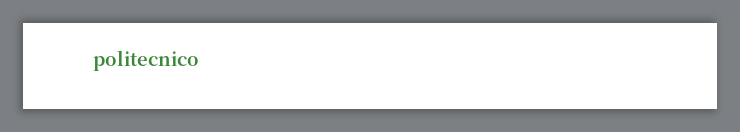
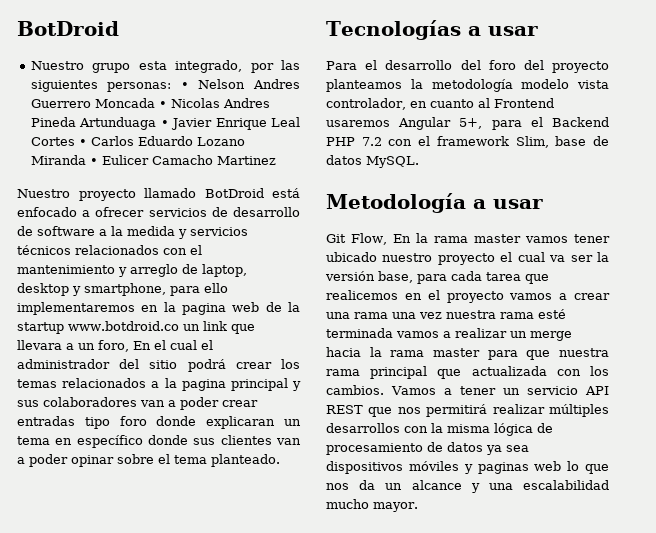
[93,50,199,71] politecnico -> [17,21,119,36] [30,60,300,73] [30,79,300,92] [30,98,270,108] [30,117,300,130] [30,136,245,146] [30,155,276,165] [17,188,300,201] [17,207,300,217] [17,226,248,239] [17,245,202,255] [17,264,247,277] [17,283,228,296] [17,302,300,315] [17,321,255,334] [17,340,213,352] [17,359,300,372] [17,378,301,391] [17,397,258,410] [17,416,302,429] [17,435,301,448] [17,454,280,467] [326,20,538,40] [326,60,609,73] [326,79,609,92] [326,98,554,110] [326,117,609,130] [326,136,609,148] [326,155,419,168] [326,193,543,213] [326,233,610,245] [326,252,609,265] [325,271,549,284] [326,290,610,303] [326,309,566,319] [326,328,572,341] [326,347,609,360] [326,366,609,379] [326,385,609,395] [326,404,609,417] [326,423,553,436] [326,442,529,455] [326,461,609,474] [326,480,609,493] [326,499,418,512] BotDroid // Nuestro grupo esta integrado, por las siguientes personas: • Nelson Andres Guerrero Moncada • Nicolas Andres Pineda Artunduaga • Javier Enrique Leal Cortes • Carlos Eduardo Lozano Miranda • Eulicer Camacho Martinez // Nuestro proyecto llamado BotDroid está enfocado a ofrecer servicios de desarrollo de software a la medida y servicios técnicos relacionados con el mantenimiento y arreglo de laptop, desktop y smartphone, para ello implementaremos en la pagina web de la startup www.botdroid.co un link que llevara a un foro, En el cual el administrador del sitio podrá crear los temas relacionados a la pagina principal y sus colaboradores van a poder crear entradas tipo foro donde explicaran un tema en específico donde sus clientes van a poder opinar sobre el tema planteado. // Tecnologías a usar // Para el desarrollo del foro del proyecto planteamos la metodología modelo vista controlador, en cuanto al Frontend usaremos Angular 5+, para el Backend PHP 7.2 con el framework Slim, base de datos MySQL. // Metodología a usar // Git Flow, En la rama master vamos tener ubicado nuestro proyecto el cual va ser la versión base, para cada tarea que realicemos en el proyecto vamos a crear una rama una vez nuestra rama esté terminada vamos a realizar un merge hacia la rama master para que nuestra rama principal que actualizada con los cambios. Vamos a tener un servicio API REST que nos permitirá realizar múltiples desarrollos con la misma lógica de procesamiento de datos ya sea dispositivos móviles y paginas web lo que nos da un alcance y una escalabilidad mucho mayor.

